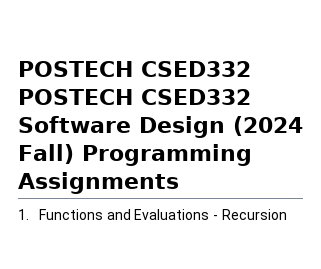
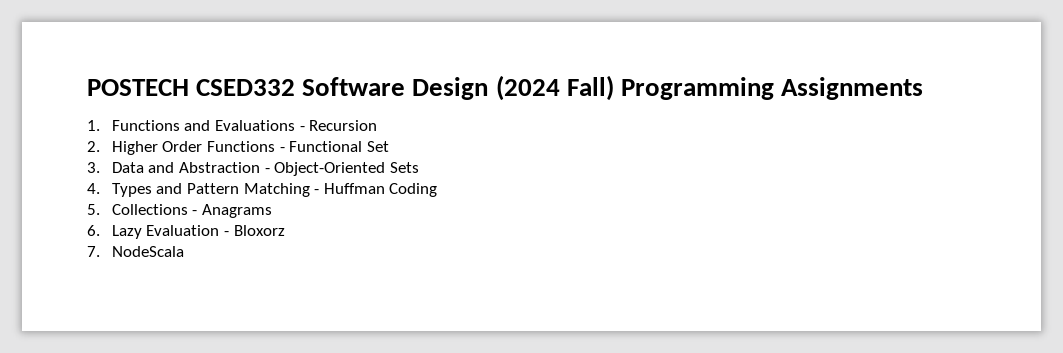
[18,61,251,77] [18,89,251,105] POSTECH CSED332 POSTECH CSED332 -> [87,79,296,96] POSTECH CSED332
(287, 214) none -> [87,141,389,155] [87,162,419,176] [87,183,438,197] [87,204,272,218] [87,225,285,239] [87,246,184,257] // 2. Higher Order Functions - Functional Set // 3. Data and Abstraction - Object-Oriented Sets // 4. Types and Pattern Matching - Huffman Coding // 5. Collections - Anagrams // 6. Lazy Evaluation - Bloxorz // 7. NodeScala

